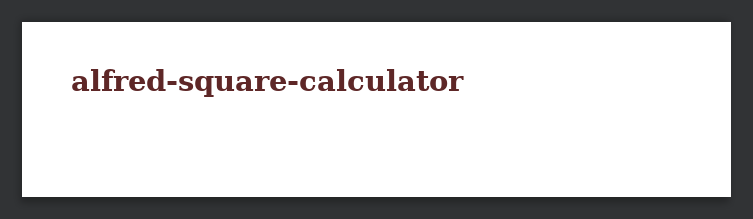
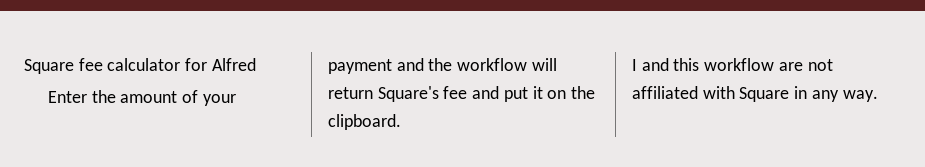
[71,69,464,97] alfred-square-calculator -> [24,58,256,74] [47,90,236,106] [328,58,557,74] [328,86,596,102] [328,114,401,130] [632,58,833,71] [632,86,878,102] Square fee calculator for Alfred // Enter the amount of your payment and the workflow will return Square's fee and put it on the clipboard. // I and this workflow are not affiliated with Square in any way.

